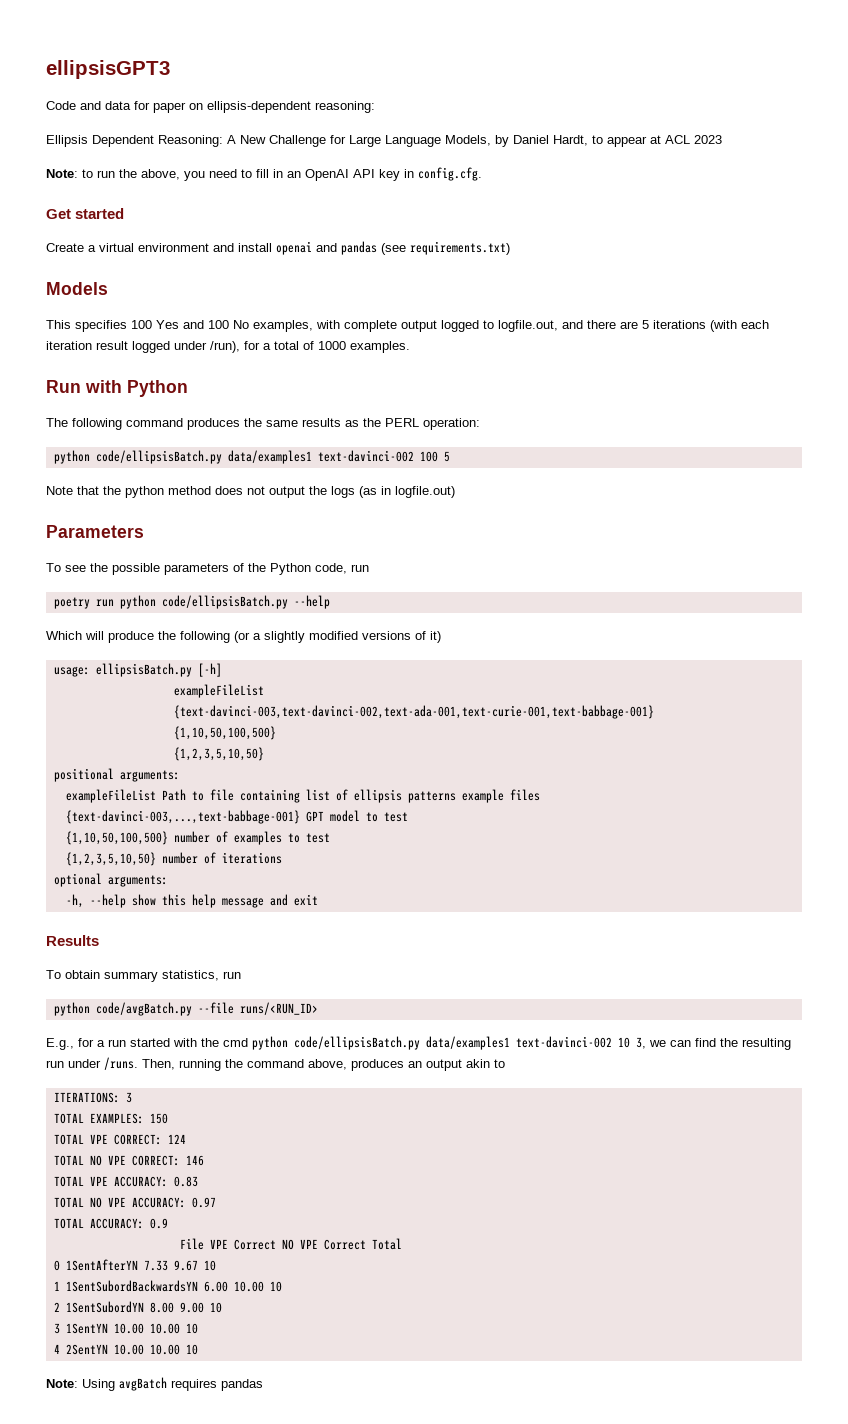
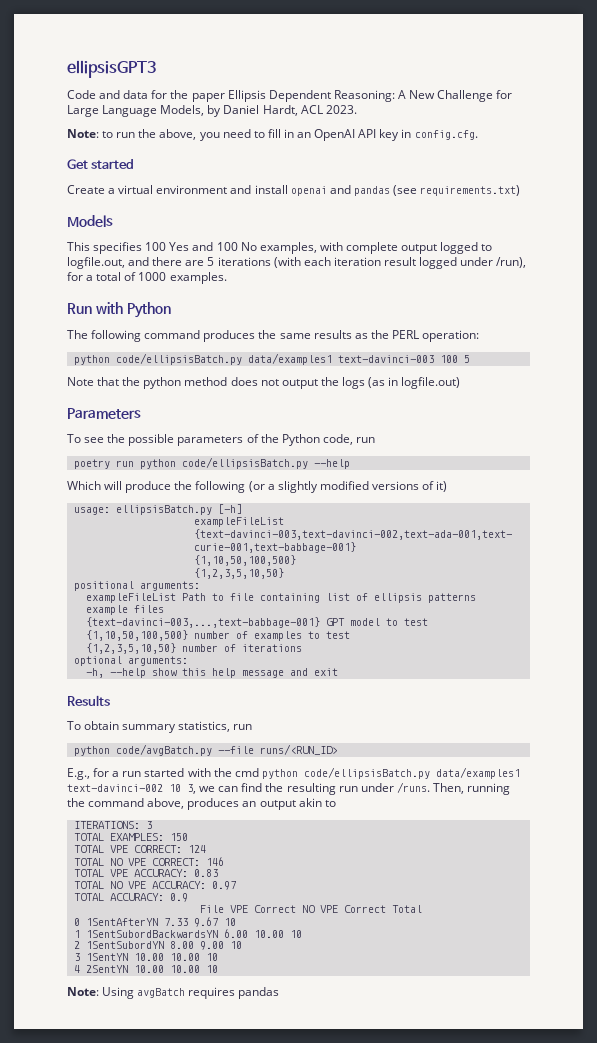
[153,101,375,113] paper on ellipsis-dependent reasoning: // -> [170,90,225,102] the paper
[592,135,722,147] to appear at ACL 2023 -> [300,105,357,114] ACL 2023.
[317,450,414,462] text-davinci-002 -> [337,355,434,363] text-davinci-003

